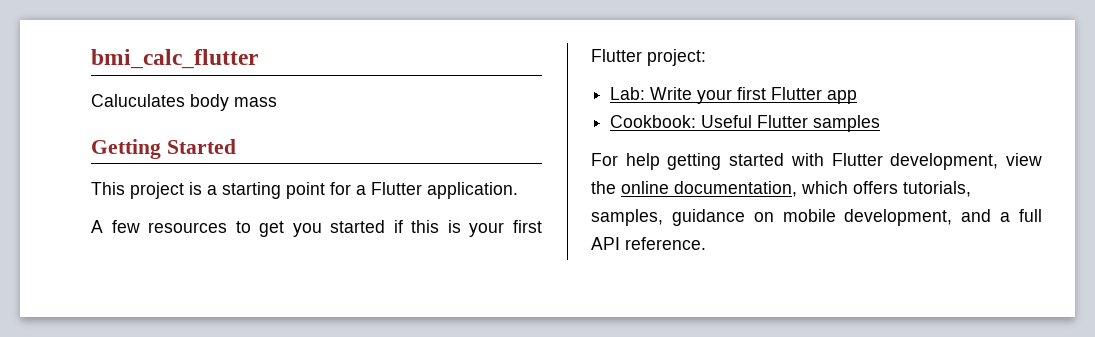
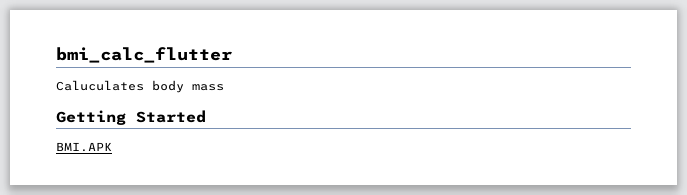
[91,182,518,199] [91,220,542,237] [591,49,706,66] [610,87,858,104] [610,115,881,132] [591,153,1042,170] [591,181,971,197] [591,209,1042,226] [591,237,706,250] This project is a starting point for a Flutter application. // A few resources to get you started if this is your first Flutter project: // Lab: Write your first Flutter app // Cookbook: Useful Flutter samples // For help getting started with Flutter development, view the online documentation, which offers tutorials, samples, guidance on mobile development, and a full API reference. -> [56,142,112,152] BMI.APK

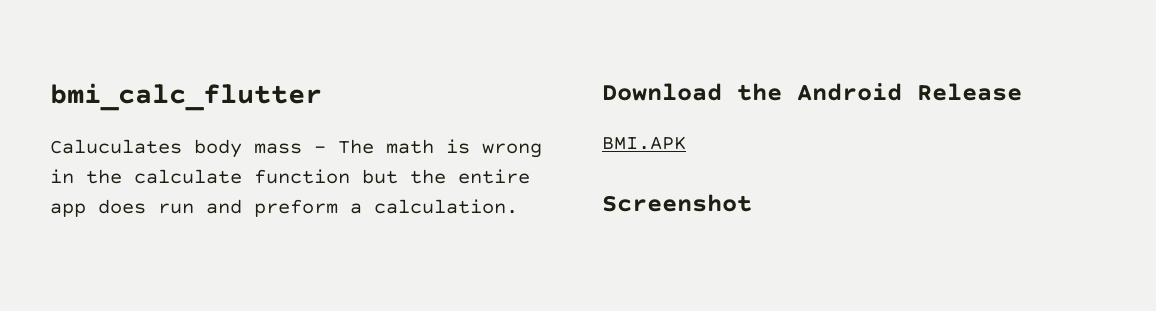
[56,110,206,125] // Getting Started -> [314,139,542,158] [50,169,530,184] [50,199,518,217] [602,83,1022,101] - The math is wrong in the calculate function but the entire app does run and preform a calculation. // Download the Android Release
(112, 147) none -> [602,194,752,212] // Screenshot

